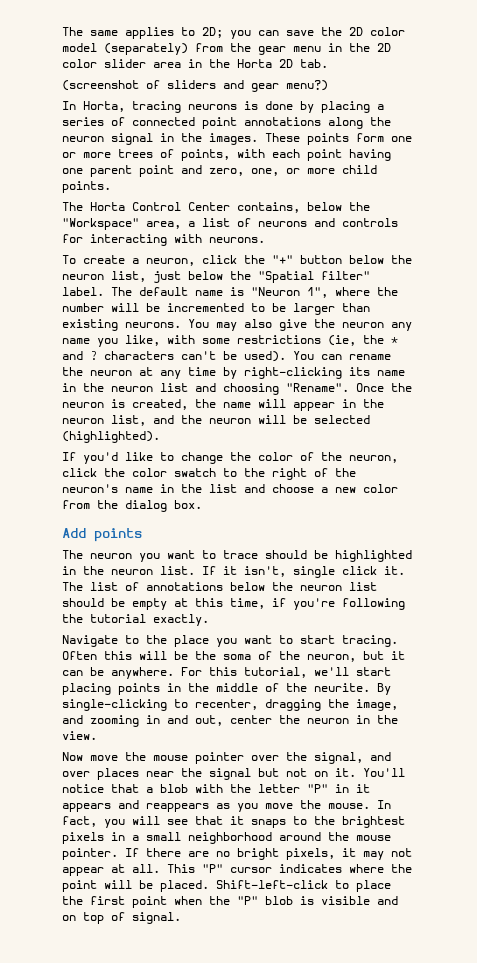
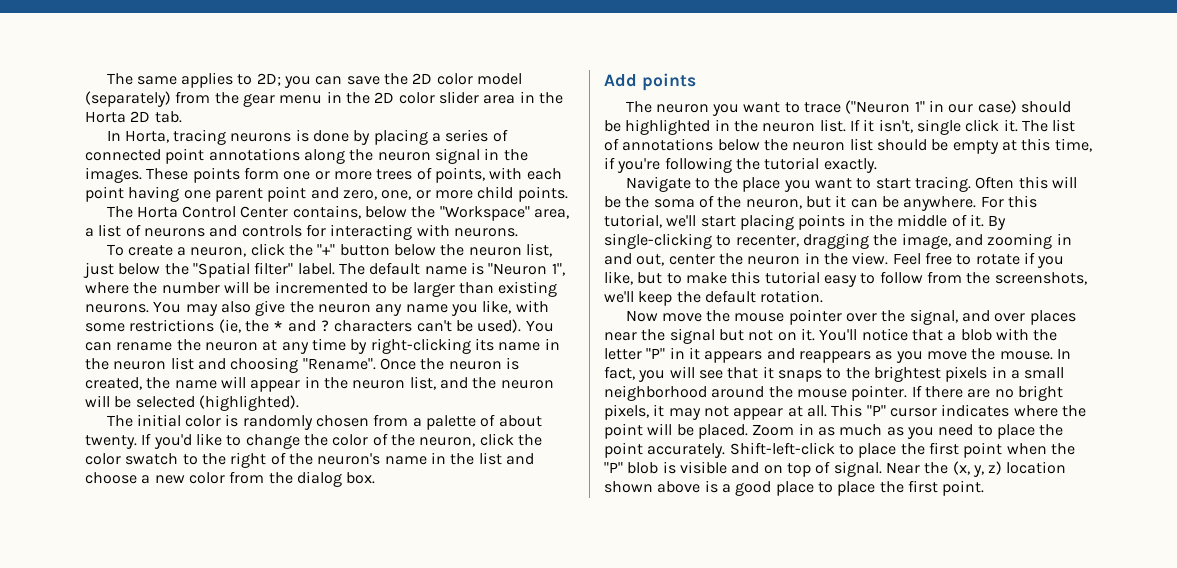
[62,80,328,92] // (screenshot of sliders and gear menu?) -> (182, 117) none
(160, 437) none -> [106,414,542,430] [85,435,137,449] The initial color is randomly chosen from a palette of about twenty.
(258, 554) none -> [845,100,1017,114] ("Neuron 1" in our case)
[286,683,370,692] the neurite. -> [969,214,984,227] it.
(97, 735) none -> [892,252,1065,268] [604,271,1087,287] [604,290,824,306] Feel free to rotate if you like, but to make this tutorial easy to follow from the screenshots, we'll keep the default rotation.
(209, 886) none -> [752,423,1064,439] [604,442,726,458] Zoom in as much as you need to place the point accurately.
(181, 918) none -> [885,461,1067,477] [604,480,985,496] Near the (x, y, z) location shown above is a good place to place the first point.

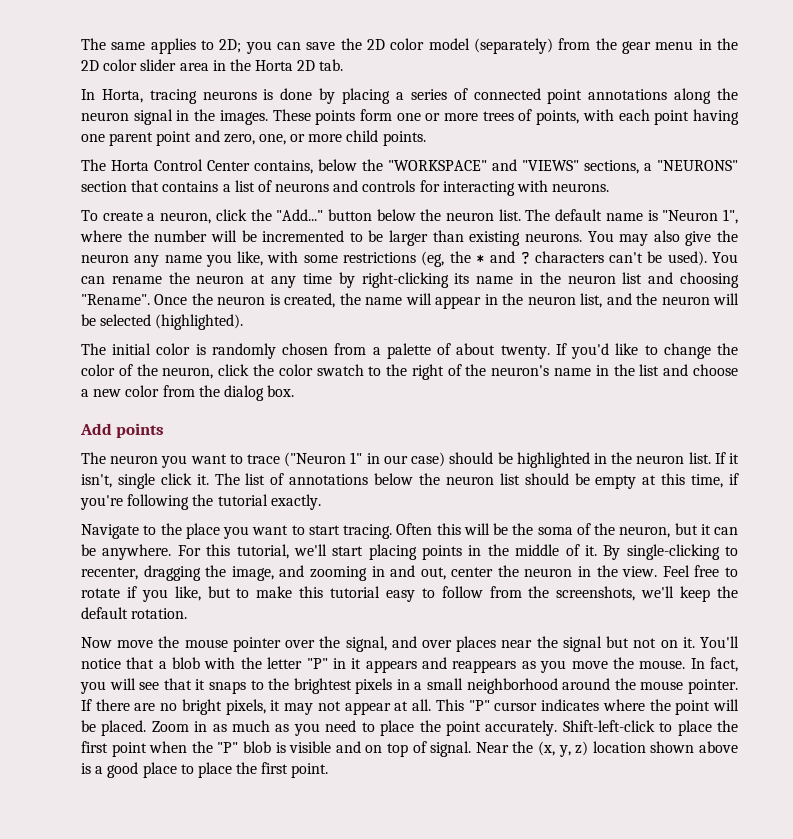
[439,206,570,221] "Workspace" area, -> [388,159,738,174] [81,180,219,192] "WORKSPACE" and "VIEWS" sections, a "NEURONS" section that contains
[317,244,336,255] "+" -> [276,209,324,221] "Add..."
[526,243,553,257] [83,262,335,278] list, just below the "Spatial filter" label. -> [498,209,521,221] list.
[218,319,241,333] (ie, -> [421,251,445,267] (eg,

